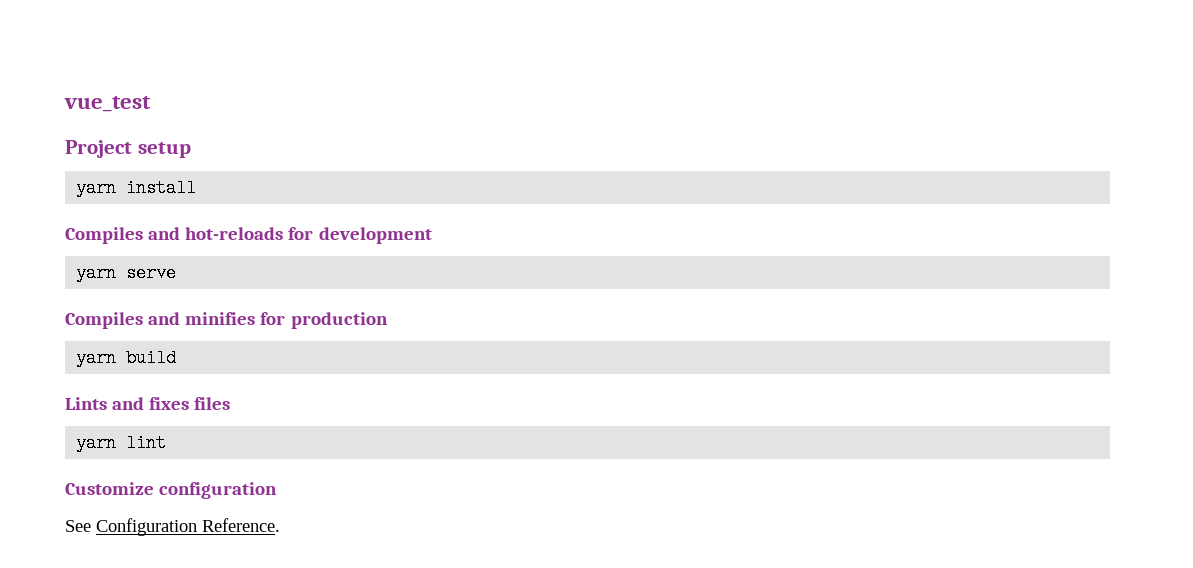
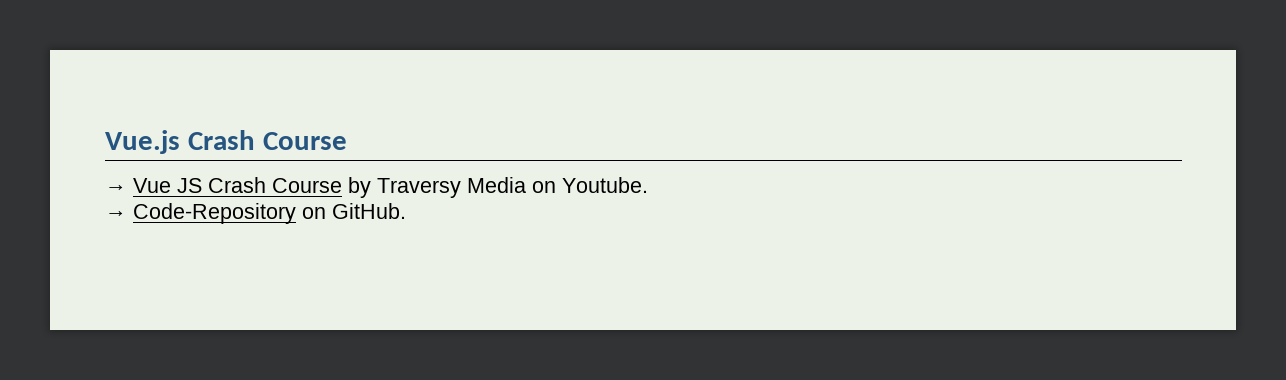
[64,96,151,112] [65,140,191,158] [76,179,197,197] [65,227,432,244] [76,264,177,282] [65,312,388,329] [76,349,177,367] [65,397,231,410] [76,434,167,452] [65,482,278,499] [65,518,280,536] vue_test // Project setup // yarn install // Compiles and hot-reloads for development // yarn serve // Compiles and minifies for production // yarn build // Lints and fixes files // yarn lint // Customize configuration // See Configuration Reference. -> [105,130,347,154] [105,177,648,198] [105,203,406,224] Vue.js Crash Course // → Vue JS Crash Course by Traversy Media on Youtube. // → Code-Repository on GitHub.

